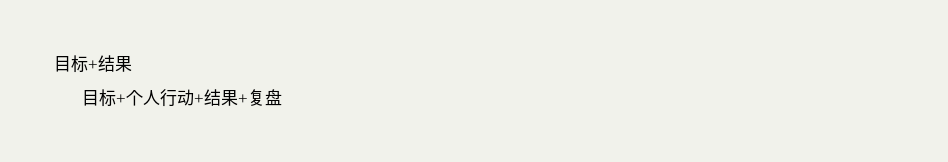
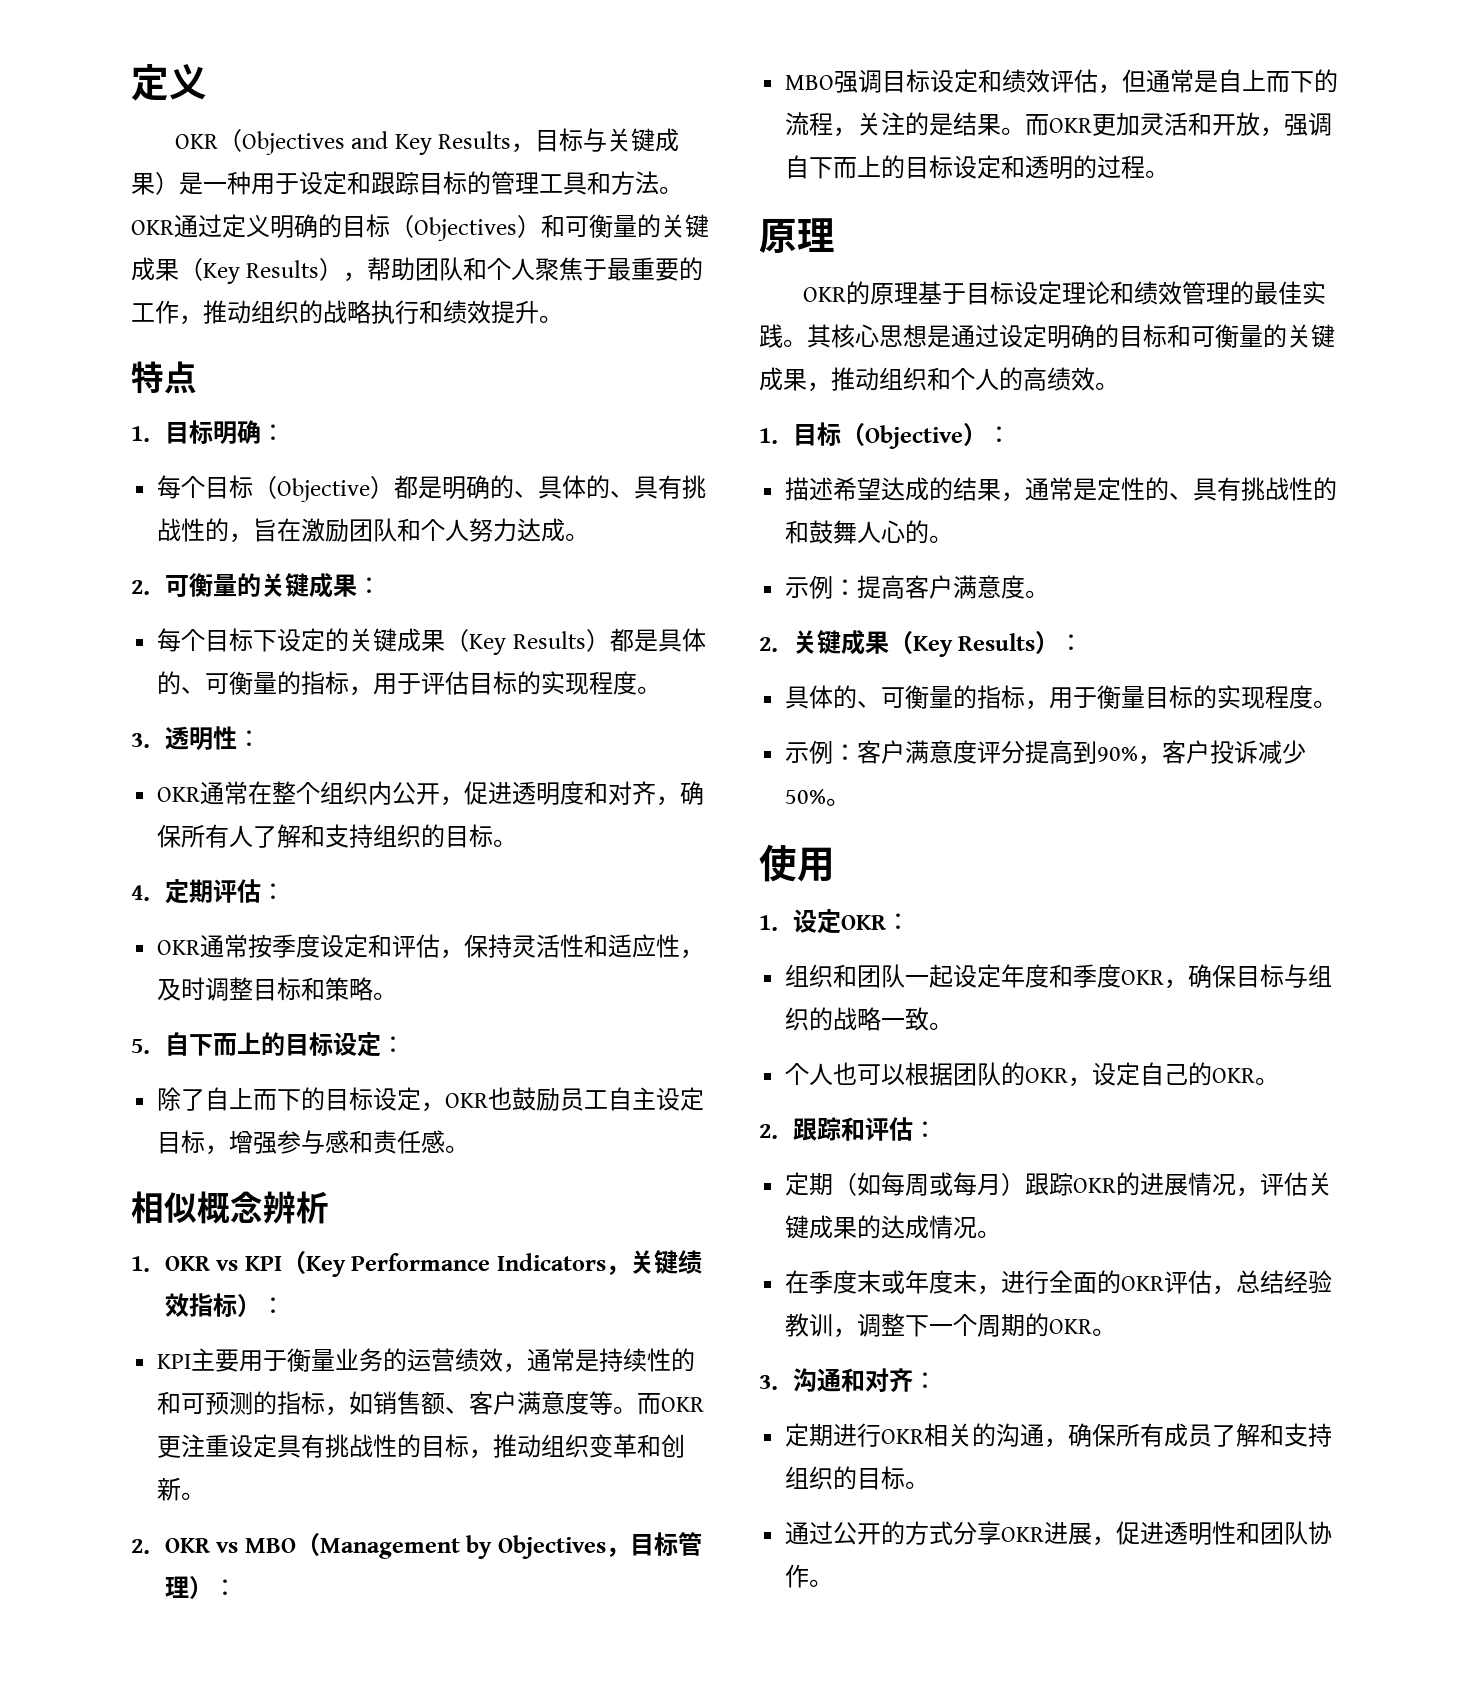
[54,55,132,73] [81,89,282,107] 目标+结果 // 目标+个人行动+结果+复盘 -> [131,63,207,101] [174,128,680,155] [131,171,683,195] [131,214,709,241] [131,257,704,284] [131,300,563,325] [131,361,197,394] [131,420,285,444] [157,475,707,502] [157,518,590,543] [131,573,381,598] [157,628,706,655] [157,671,662,696] [131,726,261,750] [157,781,705,806] [157,824,518,848] [131,879,285,904] [157,934,705,959] [157,977,398,1001] [131,1032,405,1057] [157,1087,705,1112] [157,1130,470,1155] [131,1191,329,1224] [131,1250,702,1277] [164,1293,285,1317] [157,1348,696,1373] [157,1391,705,1416] [157,1434,686,1459] [157,1477,206,1501] [131,1532,702,1559] [164,1575,237,1599] [785,69,1339,94] [785,112,1333,137] [785,155,1170,179] [759,218,835,253] [802,281,1326,305] [759,324,1335,348] [759,367,1119,392] [759,422,1011,449] [785,477,1338,502] [785,520,954,544] [785,575,1050,599] [759,630,1084,657] [785,685,1338,710] [785,740,1307,765] [785,789,851,806] [759,844,835,882] [759,909,910,934] [785,964,1333,989] [785,1007,954,1031] [785,1062,1280,1087] [759,1117,937,1141] [785,1172,1333,1197] [785,1215,1002,1239] [785,1270,1333,1295] [785,1313,1117,1338] [759,1368,937,1392] [785,1423,1333,1448] [785,1466,930,1490] [785,1521,1333,1546] [785,1564,834,1588] 定义 // OKR（Objectives and Key Results，目标与关键成果）是一种用于设定和跟踪目标的管理工具和方法。OKR通过定义明确的目标（Objectives）和可衡量的关键成果（Key Results），帮助团队和个人聚焦于最重要的工作，推动组织的战略执行和绩效提升。 // 特点 // 1.目标明确： // 每个目标（Objective）都是明确的、具体的、具有挑战性的，旨在激励团队和个人努力达成。 // 2.可衡量的关键成果： // 每个目标下设定的关键成果（Key Results）都是具体的、可衡量的指标，用于评估目标的实现程度。 // 3.透明性： // OKR通常在整个组织内公开，促进透明度和对齐，确保所有人了解和支持组织的目标。 // 4.定期评估： // OKR通常按季度设定和评估，保持灵活性和适应性，及时调整目标和策略。 // 5.自下而上的目标设定： // 除了自上而下的目标设定，OKR也鼓励员工自主设定目标，增强参与感和责任感。 // 相似概念辨析 // 1. OKR vs KPI（Key Performance Indicators，关键绩效指标）： // KPI主要用于衡量业务的运营绩效，通常是持续性的和可预测的指标，如销售额、客户满意度等。而OKR更注重设定具有挑战性的目标，推动组织变革和创新。 // 2. OKR vs MBO（Management by Objectives，目标管理）： // MBO强调目标设定和绩效评估，但通常是自上而下的流程，关注的是结果。而OKR更加灵活和开放，强调自下而上的目标设定和透明的过程。 // 原理 // OKR的原理基于目标设定理论和绩效管理的最佳实践。其核心思想是通过设定明确的目标和可衡量的关键成果，推动组织和个人的高绩效。 // 1.目标（Objective）： // 描述希望达成的结果，通常是定性的、具有挑战性的和鼓舞人心的。 // 示例：提高客户满意度。 // 2.关键成果（Key Results）： // 具体的、可衡量的指标，用于衡量目标的实现程度。 // 示例：客户满意度评分提高到90%，客户投诉减少50%。 // 使用 // 1.设定OKR： // 组织和团队一起设定年度和季度OKR，确保目标与组织的战略一致。 // 个人也可以根据团队的OKR，设定自己的OKR。 // 2.跟踪和评估： // 定期（如每周或每月）跟踪OKR的进展情况，评估关键成果的达成情况。 // 在季度末或年度末，进行全面的OKR评估，总结经验教训，调整下一个周期的OKR。 // 3.沟通和对齐： // 定期进行OKR相关的沟通，确保所有成员了解和支持组织的目标。 // 通过公开的方式分享OKR进展，促进透明性和团队协作。

